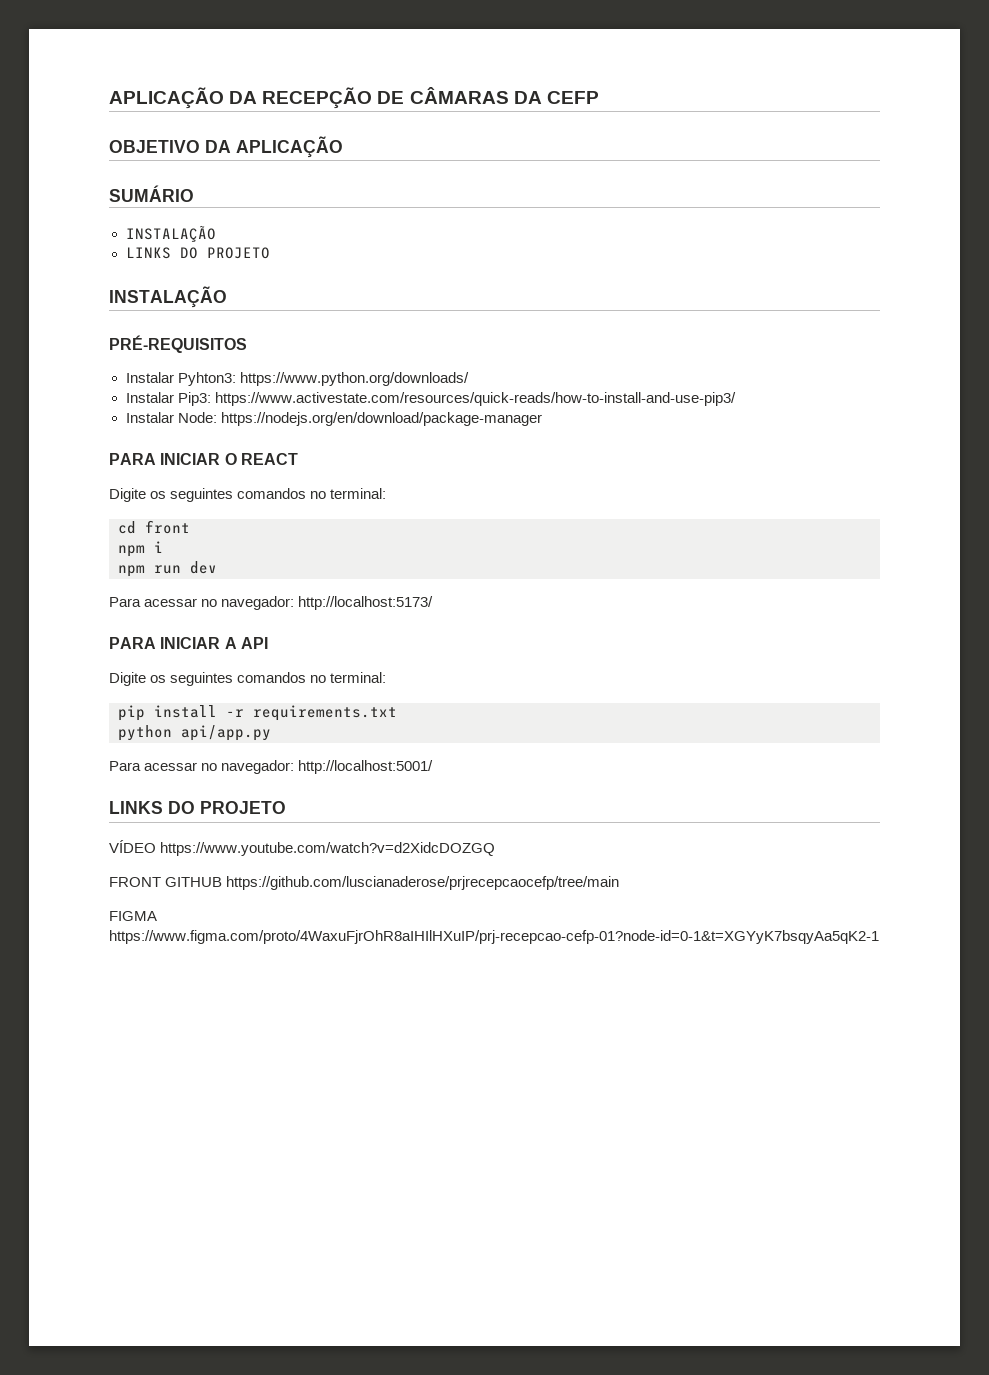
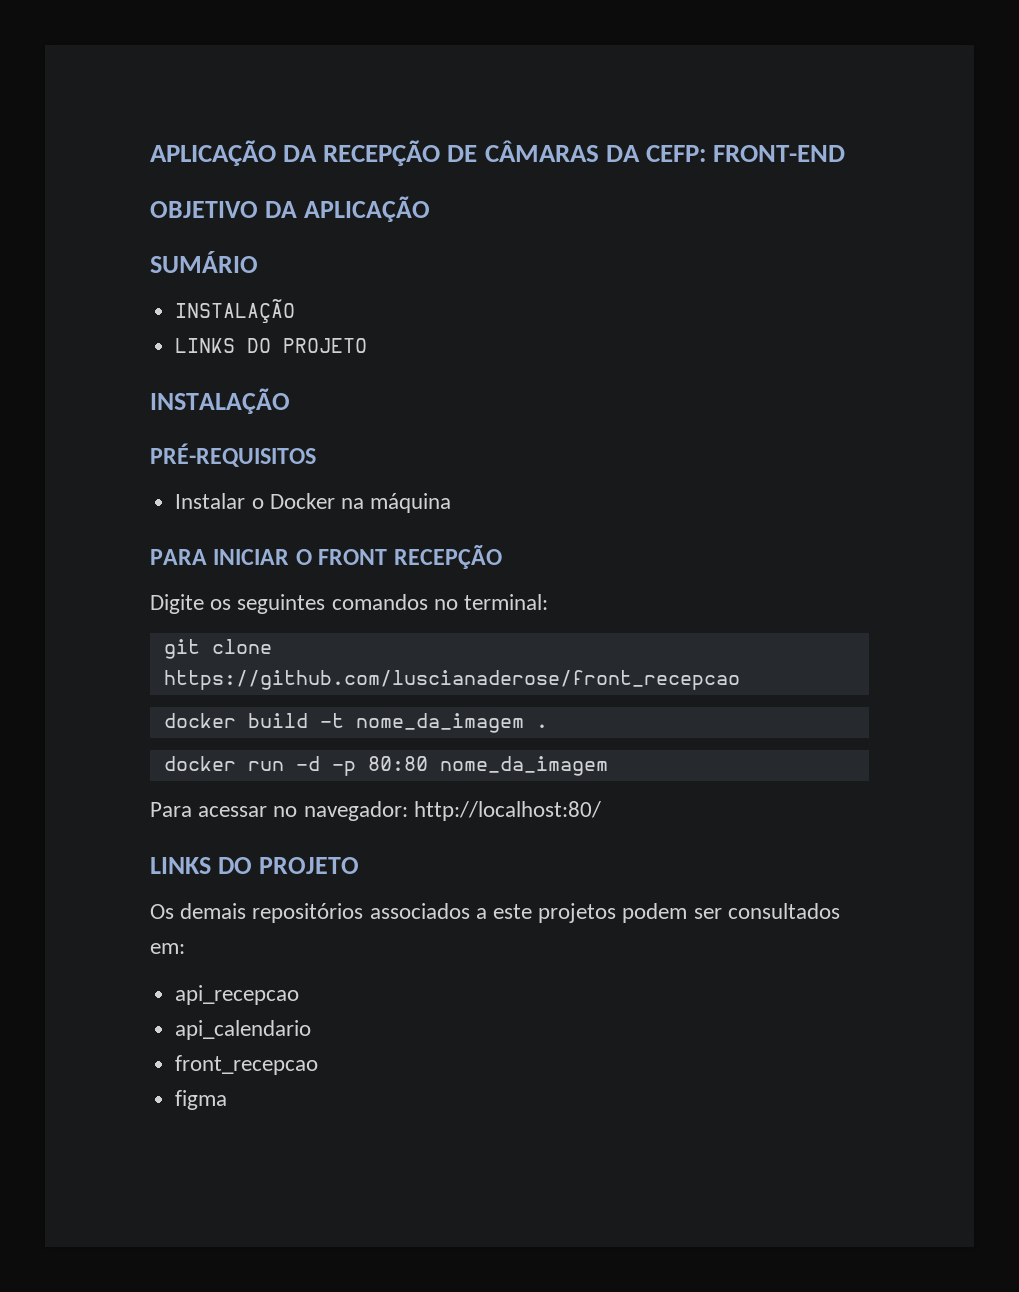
[546,91,599,104] CEFP -> [645,145,846,162] CEFP: FRONT-END
[177,372,469,386] [125,392,736,406] [125,412,542,426] Pyhton3: https://www.python.org/downloads/ // Instalar Pip3: https://www.activestate.com/resources/quick-reads/how-to-install-and-use-pip3/ // Instalar Node: https://nodejs.org/en/download/package-manager -> [251,493,452,513] o Docker na máquina
[240,453,298,465] [109,488,387,502] [118,520,190,534] [118,541,163,557] [118,561,217,577] [109,596,434,610] [109,637,268,649] [109,672,387,686] [118,705,397,721] [118,725,271,741] [109,760,434,774] [109,801,286,814] [109,840,496,856] [109,876,620,890] [109,911,157,921] [109,930,879,944] REACT // Digite os seguintes comandos no terminal: // cd front // npm i // npm run dev // Para acessar no navegador: http://localhost:5173/ // PARA INICIAR A API // Digite os seguintes comandos no terminal: // pip install -r requirements.txt // python api/app.py // Para acessar no navegador: http://localhost:5001/ // LINKS DO PROJETO // VÍDEO https://www.youtube.com/watch?v=d2XidcDOZGQ // FRONT GITHUB https://github.com/luscianaderose/prjrecepcaocefp/tree/main // FIGMA https://www.figma.com/proto/4WaxuFjrOhR8aIHIlHXuIP/prj-recepcao-cefp-01?node-id=0-1&t=XGYyK7bsqyAa5qK2-1 -> [318,545,502,569] [150,594,549,614] [163,639,272,659] [163,670,740,690] [163,713,548,733] [163,756,608,776] [150,801,601,821] [150,857,359,874] [150,903,840,923] [150,943,185,954] [175,985,300,1005] [175,1020,312,1040] [175,1055,319,1075] [175,1090,228,1110] FRONT RECEPÇÃO // Digite os seguintes comandos no terminal: // git clone https://github.com/luscianaderose/front_recepcao // docker build -t nome_da_imagem . // docker run -d -p 80:80 nome_da_imagem // Para acessar no navegador: http://localhost:80/ // LINKS DO PROJETO // Os demais repositórios associados a este projetos podem ser consultados em: // api_recepcao // api_calendario // front_recepcao // figma

